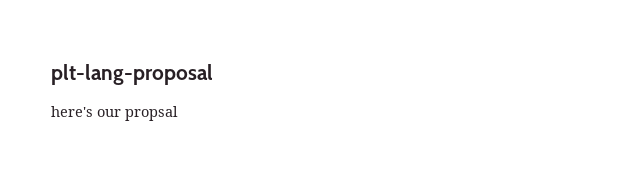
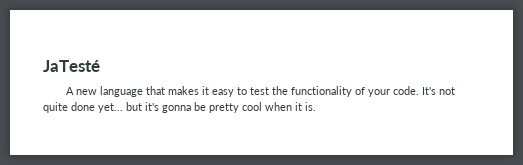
[51,64,213,85] [51,106,178,121] plt-lang-proposal // here's our propsal -> [43,60,100,72] [65,86,455,97] [43,102,316,113] JaTesté // A new language that makes it easy to test the functionality of your code. It's not quite done yet... but it's gonna be pretty cool when it is.

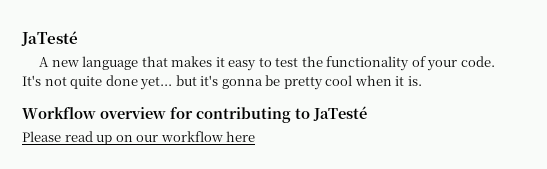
(316, 106) none -> [22,106,367,123] [22,131,256,145] // Workflow overview for contributing to JaTesté // Please read up on our workflow here

